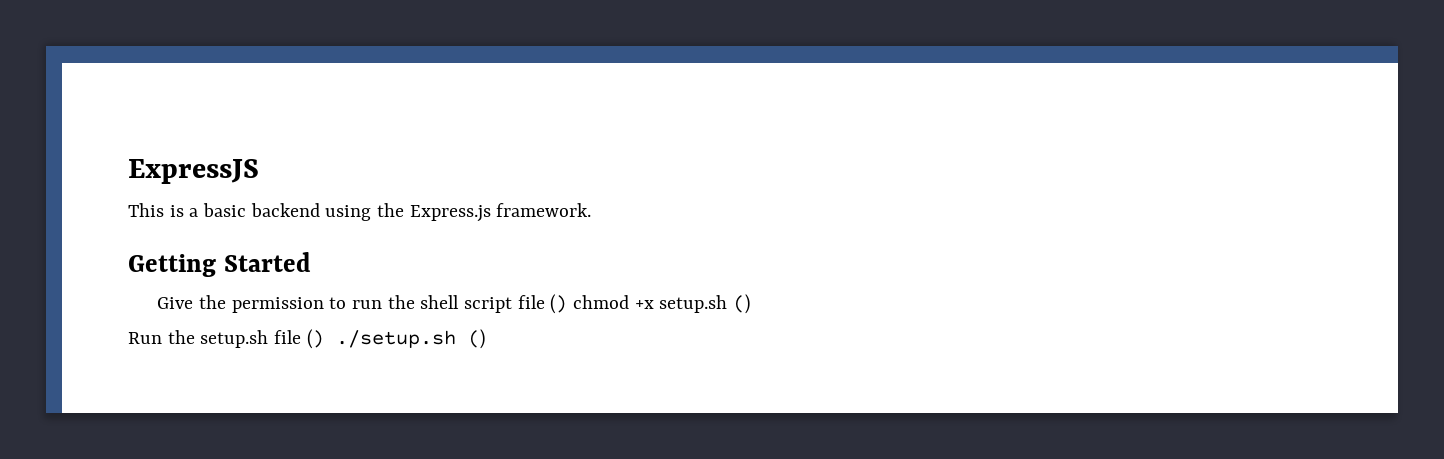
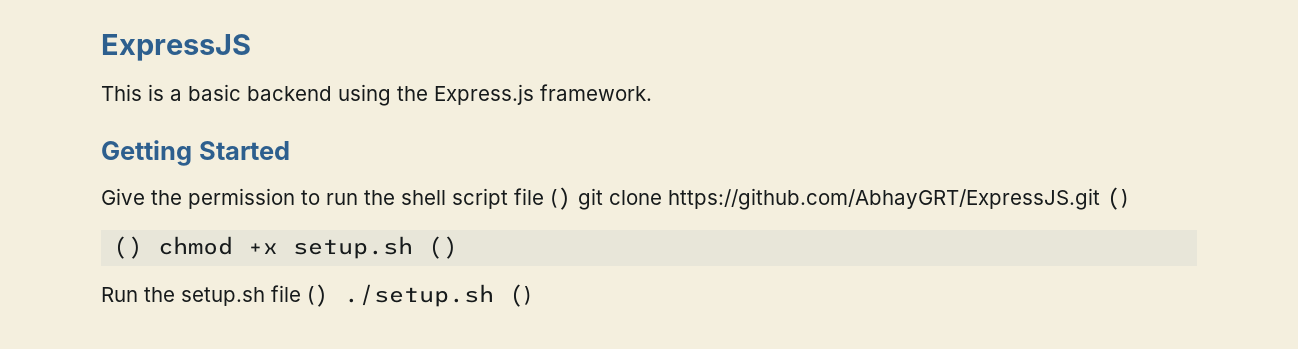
(568, 304) none -> [578,187,1128,210] [113,236,144,259] git clone https://github.com/AbhayGRT/ExpressJS.git () // ()

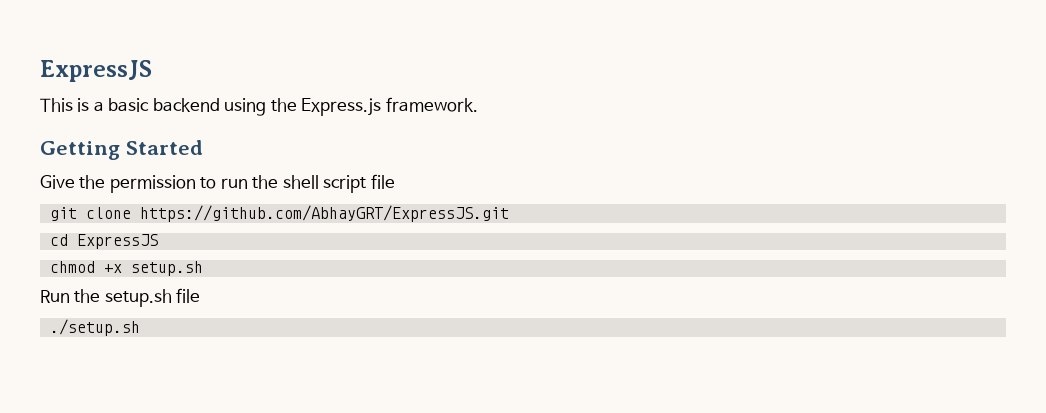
[550,187,572,210] () -> (395, 181) //
[1106,187,1128,210] [113,236,144,259] () // () -> [49,234,158,249] // cd ExpressJS //
[428,236,459,259] () -> (203, 268) none
[307,284,531,307] () ./setup.sh () -> [49,319,140,336] // ./setup.sh

